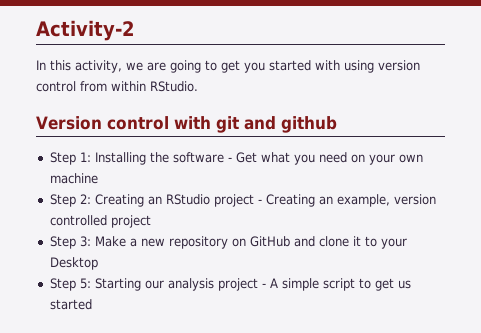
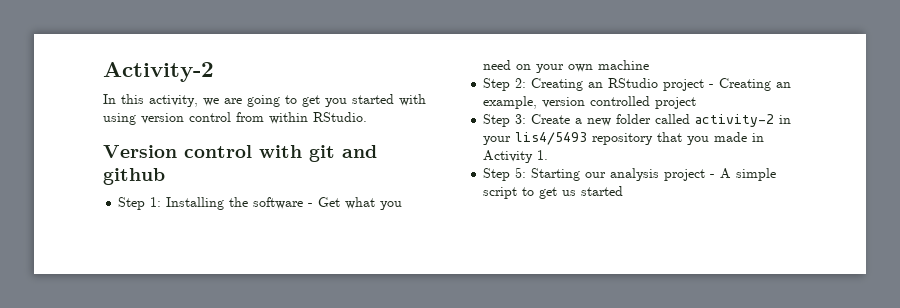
[94,236,126,247] Make -> [531,114,571,124] Create
[168,236,407,249] [49,257,98,270] repository on GitHub and clone it to your Desktop -> [616,114,792,127] [483,132,765,145] [483,150,549,163] folder called activity-2 in your lis4/5493 repository that you made in Activity 1.

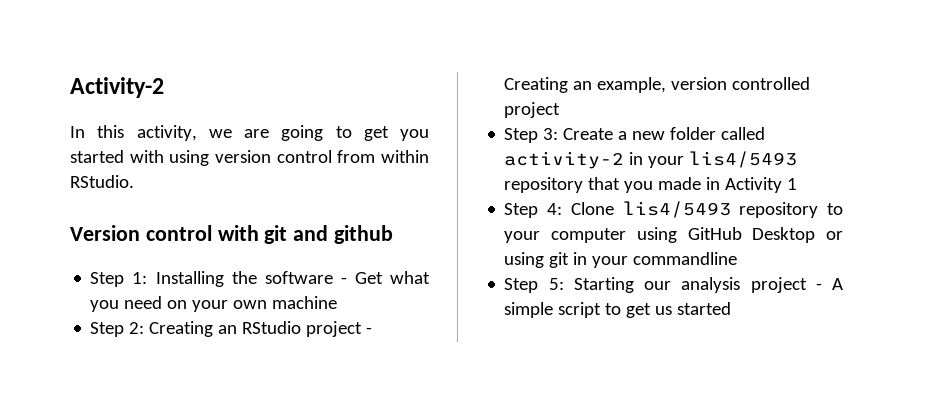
[537,150,549,160] 1. -> [787,178,798,190] [504,201,843,218] [504,227,843,243] [504,252,738,268] 1 // Step 4: Clone lis4/5493 repository to your computer using GitHub Desktop or using git in your commandline

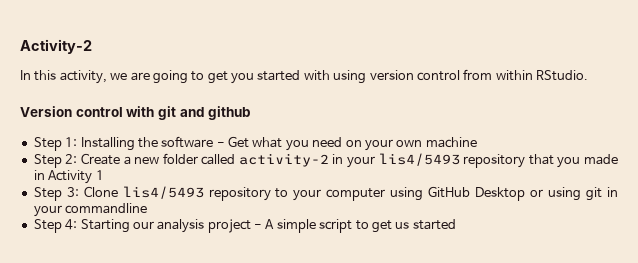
[149,321,373,337] [504,77,811,93] [504,102,561,118] [504,128,559,143] Creating an RStudio project - Creating an example, version controlled project // Step 3: -> (78, 159) none
[547,203,563,215] 4: -> [66,187,79,197] 3:
[548,278,564,290] 5: -> [65,219,78,230] 4:

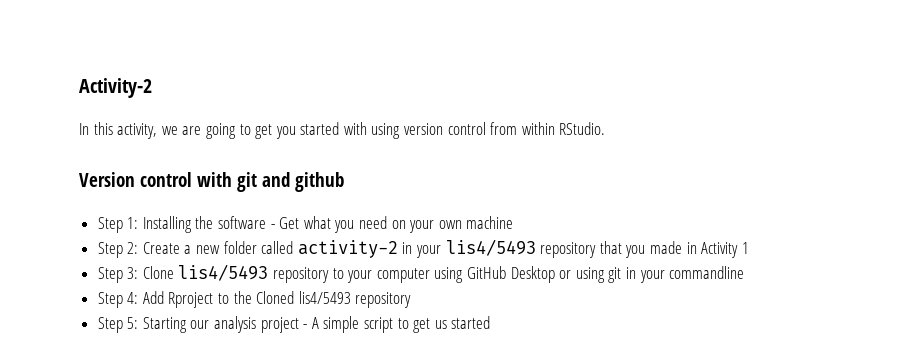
(78, 224) none -> [142,291,412,308] [97,317,139,333] Add Rproject to the Cloned lis4/5493 repository // Step 5:

